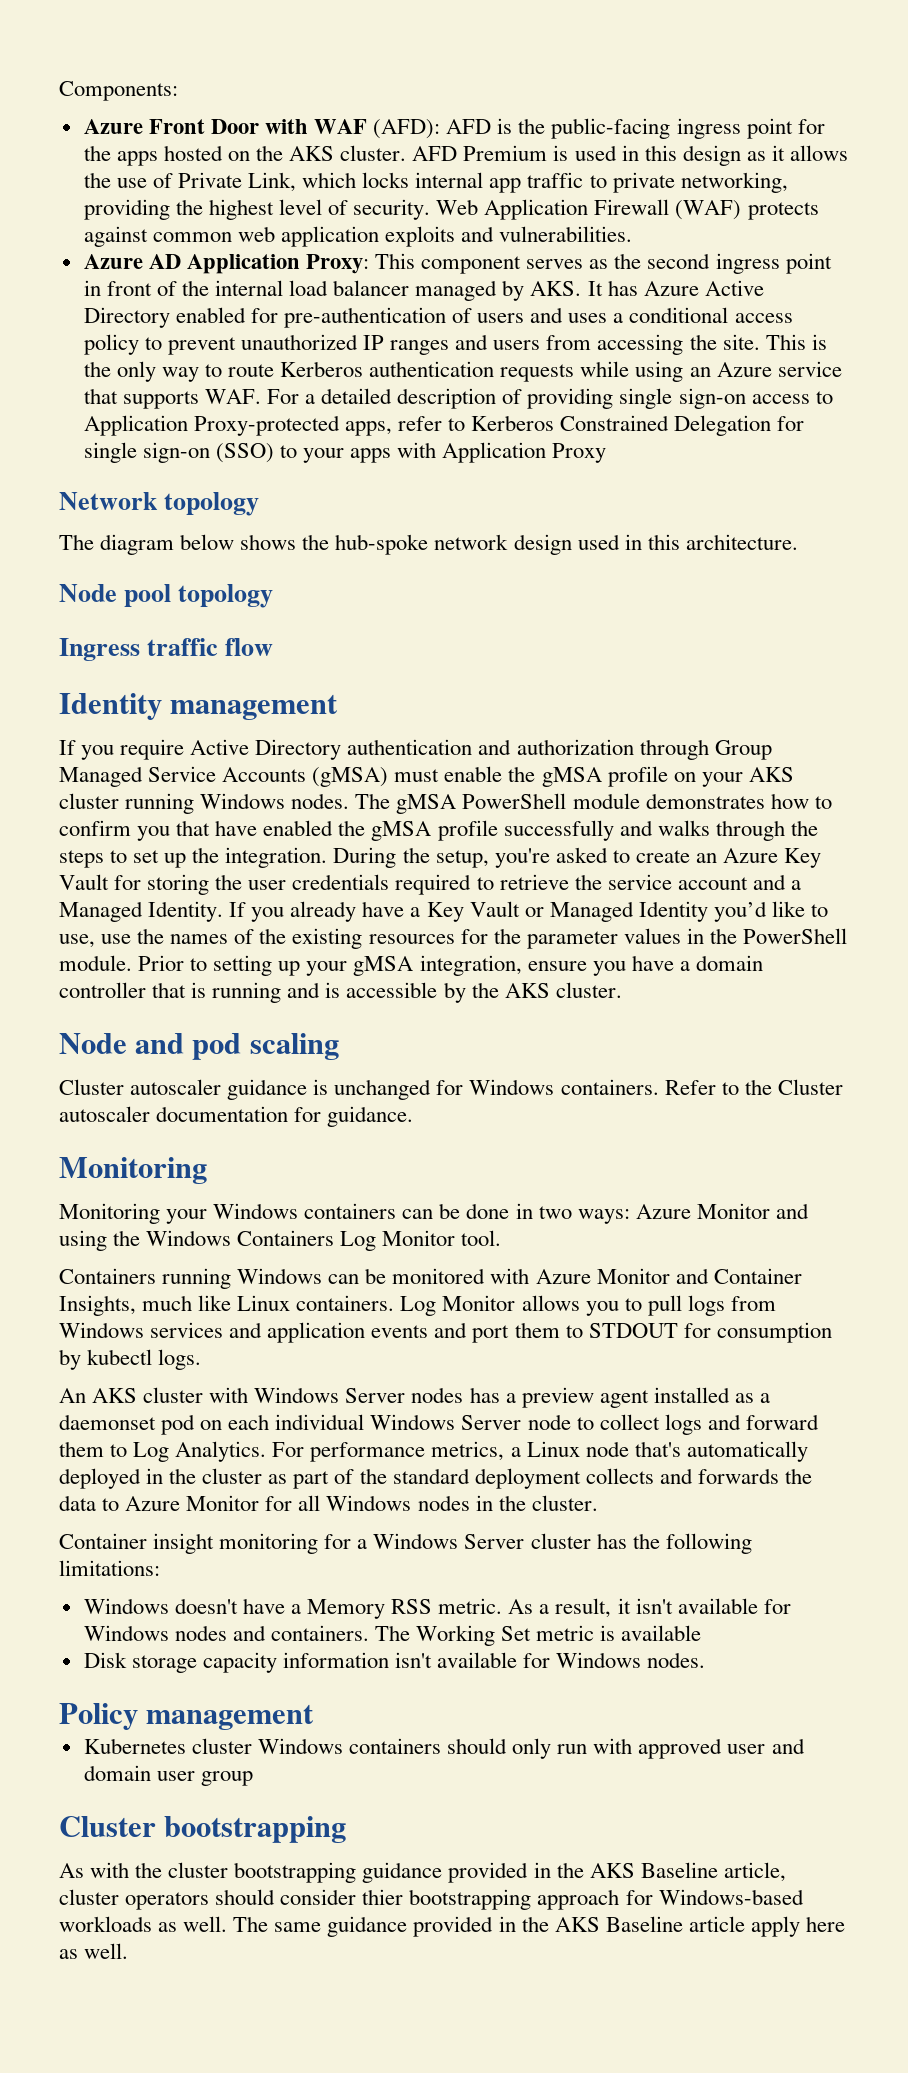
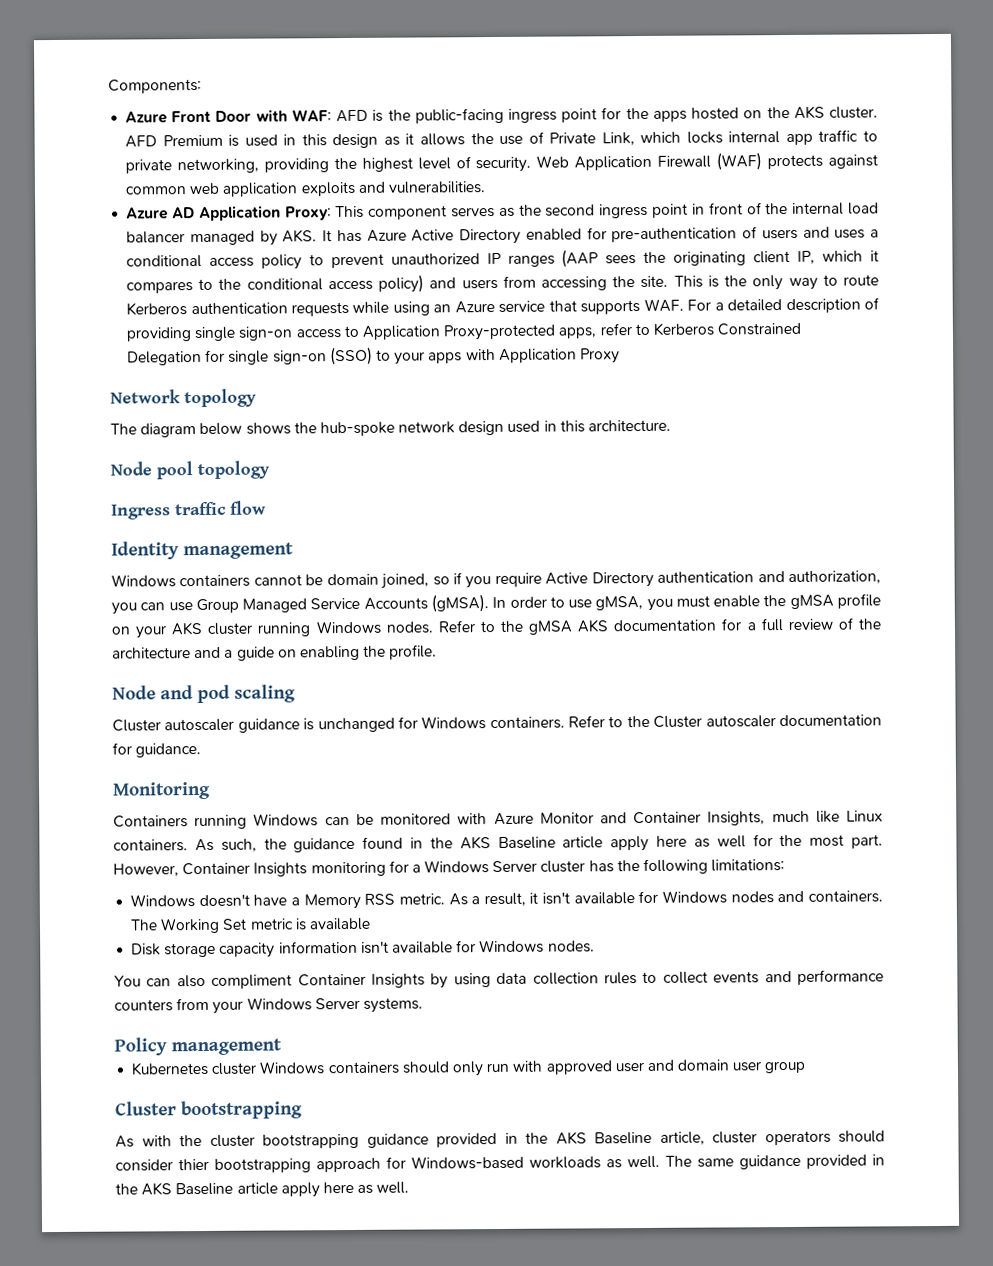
[314,119,441,139] WAF (AFD): -> [291,109,332,122] WAF:
(450, 347) none -> [561,249,879,268] [126,274,425,294] (AAP sees the originating client IP, which it compares to the conditional access policy)
[59,740,76,755] If -> [111,572,462,589] Windows containers cannot be domain joined, so if
[516,739,772,760] [59,766,389,787] authorization through Group Managed Service Accounts (gMSA) -> [788,570,882,585] [111,594,673,615] authorization, you can use Group Managed Service Accounts (gMSA). In order to use gMSA, you
[355,793,832,814] [59,820,818,841] [59,847,822,868] [59,874,801,895] [59,901,829,922] [59,928,848,949] [59,955,763,976] [59,982,622,1003] The gMSA PowerShell module demonstrates how to confirm you that have enabled the gMSA profile successfully and walks through the steps to set up the integration. During the setup, you're asked to create an Azure Key Vault for storing the user credentials required to retrieve the service account and a Managed Identity. If you already have a Key Vault or Managed Identity you’d like to use, use the names of the existing resources for the parameter values in the PowerShell module. Prior to setting up your gMSA integration, ensure you have a domain controller that is running and is accessible by the AKS cluster. -> [437,617,881,635] [112,644,438,661] Refer to the gMSA AKS documentation for a full review of the architecture and a guide on enabling the profile.
[59,1203,809,1224] [59,1230,502,1251] // Monitoring your Windows containers can be done in two ways: Azure Monitor and using the Windows Containers Log Monitor tool. -> (211, 790) none
[400,1295,776,1316] [59,1322,832,1343] [59,1349,202,1370] [59,1387,770,1408] [59,1414,819,1435] [59,1441,808,1462] [59,1468,812,1489] [59,1495,598,1511] [59,1533,215,1554] Log Monitor allows you to pull logs from Windows services and application events and port them to STDOUT for consumption by kubectl logs. // An AKS cluster with Windows Server nodes has a preview agent installed as a daemonset pod on each individual Windows Server node to collect logs and forward them to Log Analytics. For performance metrics, a Linux node that's automatically deployed in the cluster as part of the standard deployment collects and forwards the data to Azure Monitor for all Windows nodes in the cluster. // Container insight -> [194,834,884,853] [113,862,308,877] As such, the guidance found in the AKS Baseline article apply here as well for the most part. However, Container Insights
(706, 1660) none -> [114,969,884,989] [114,997,423,1014] // You can also compliment Container Insights by using data collection rules to collect events and performance counters from your Windows Server systems.

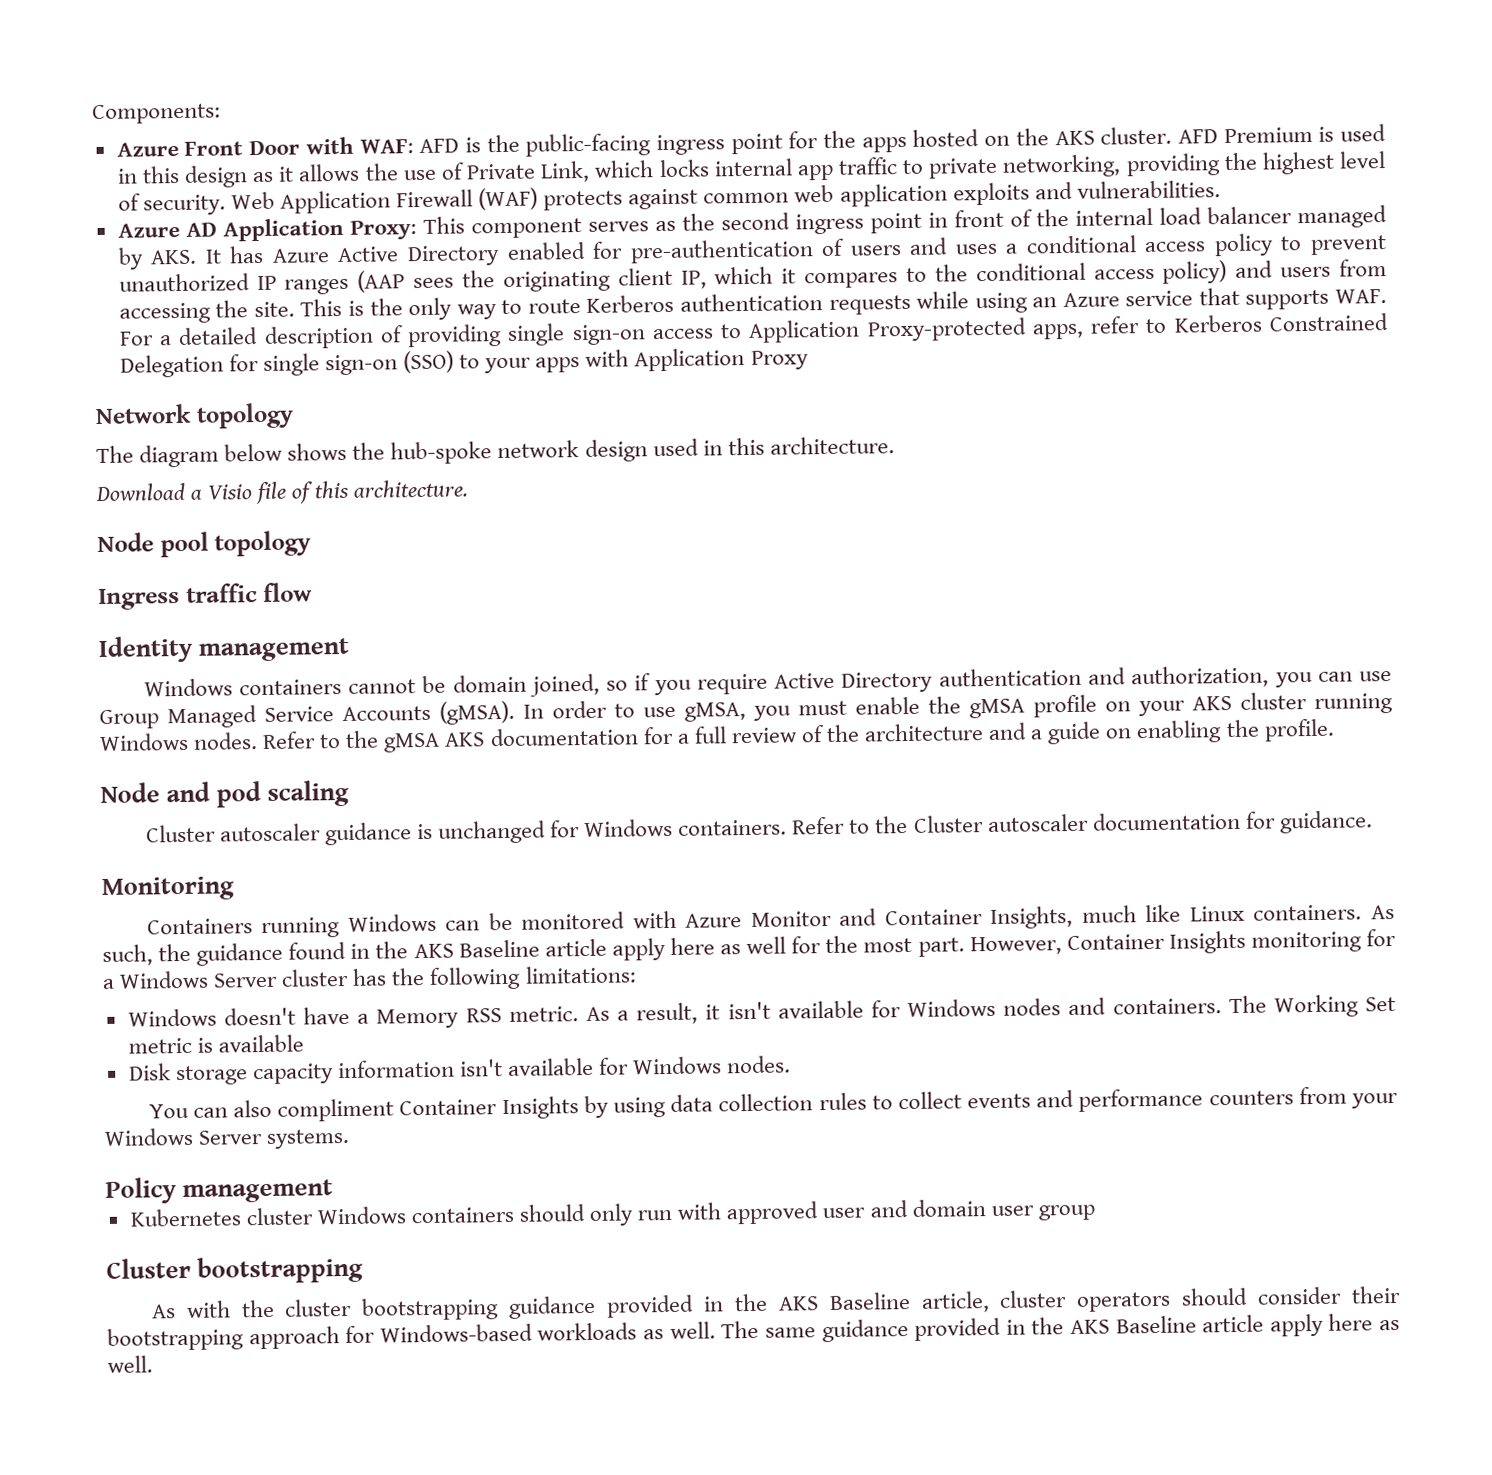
(672, 425) none -> [95,479,469,505] // Download a Visio file of this architecture.
[178,1158,209,1171] thier -> [1350,1285,1401,1304] their

